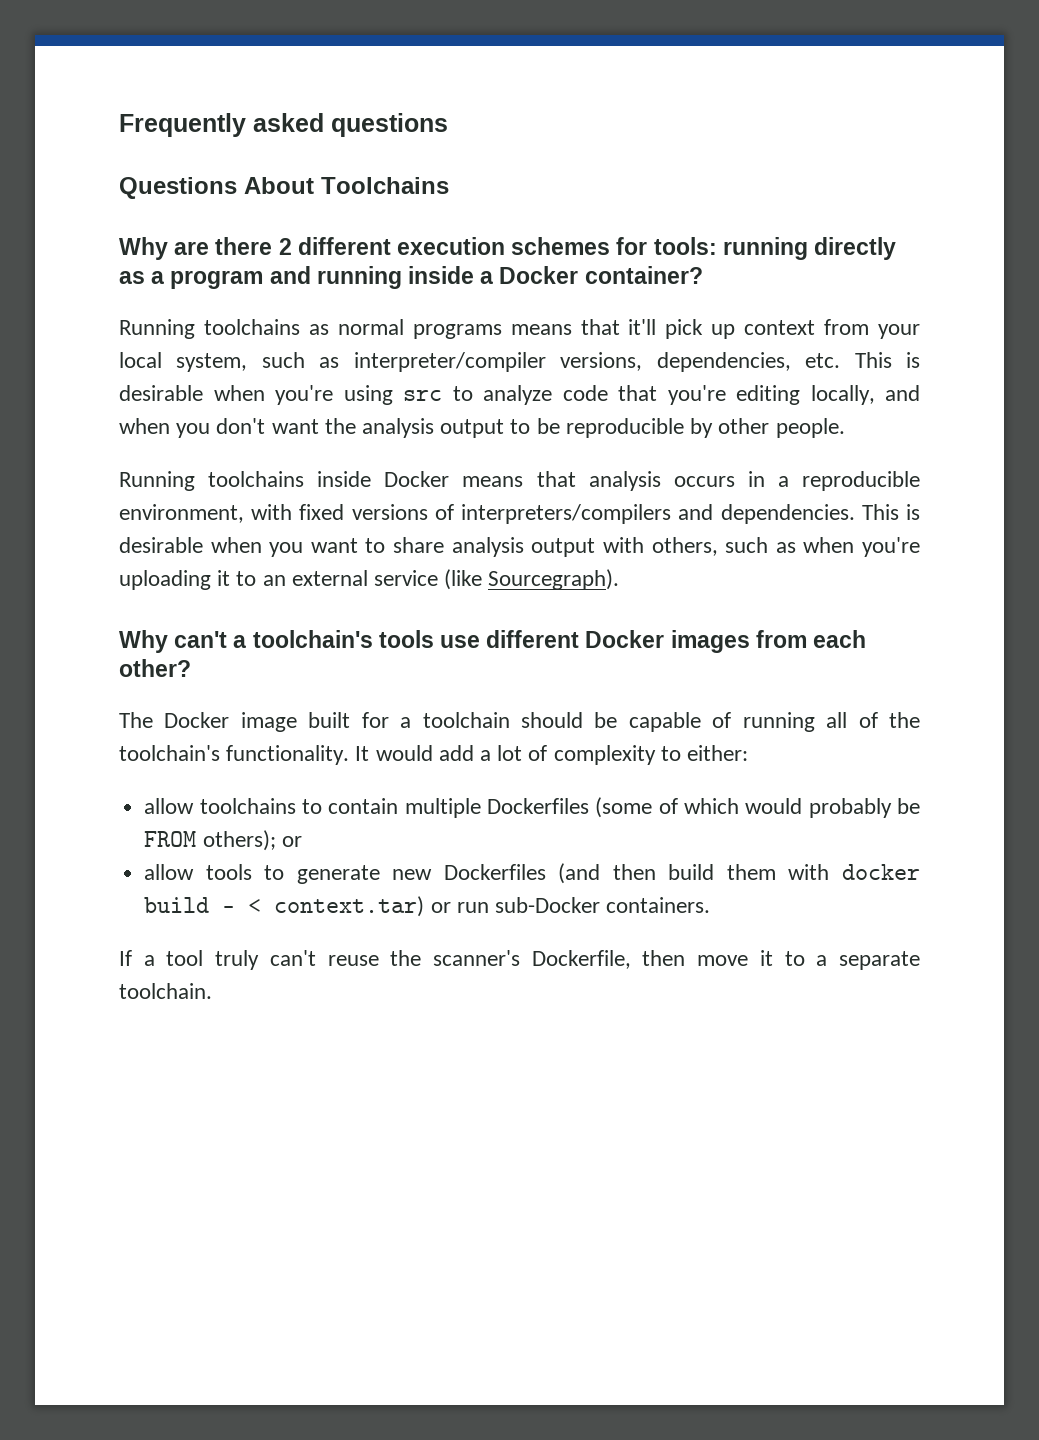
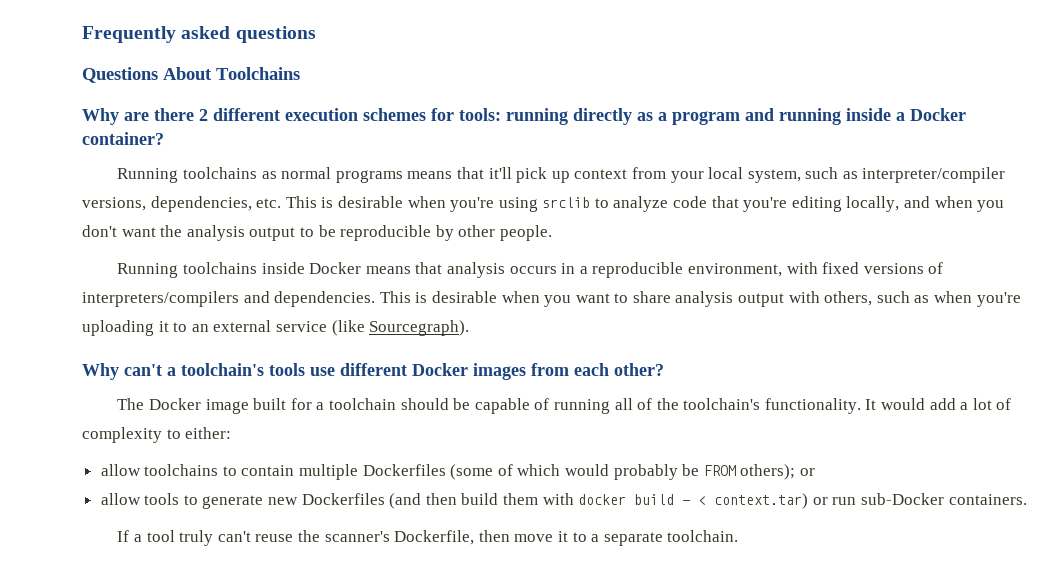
[403,390,442,401] src -> [542,197,591,208] srclib

